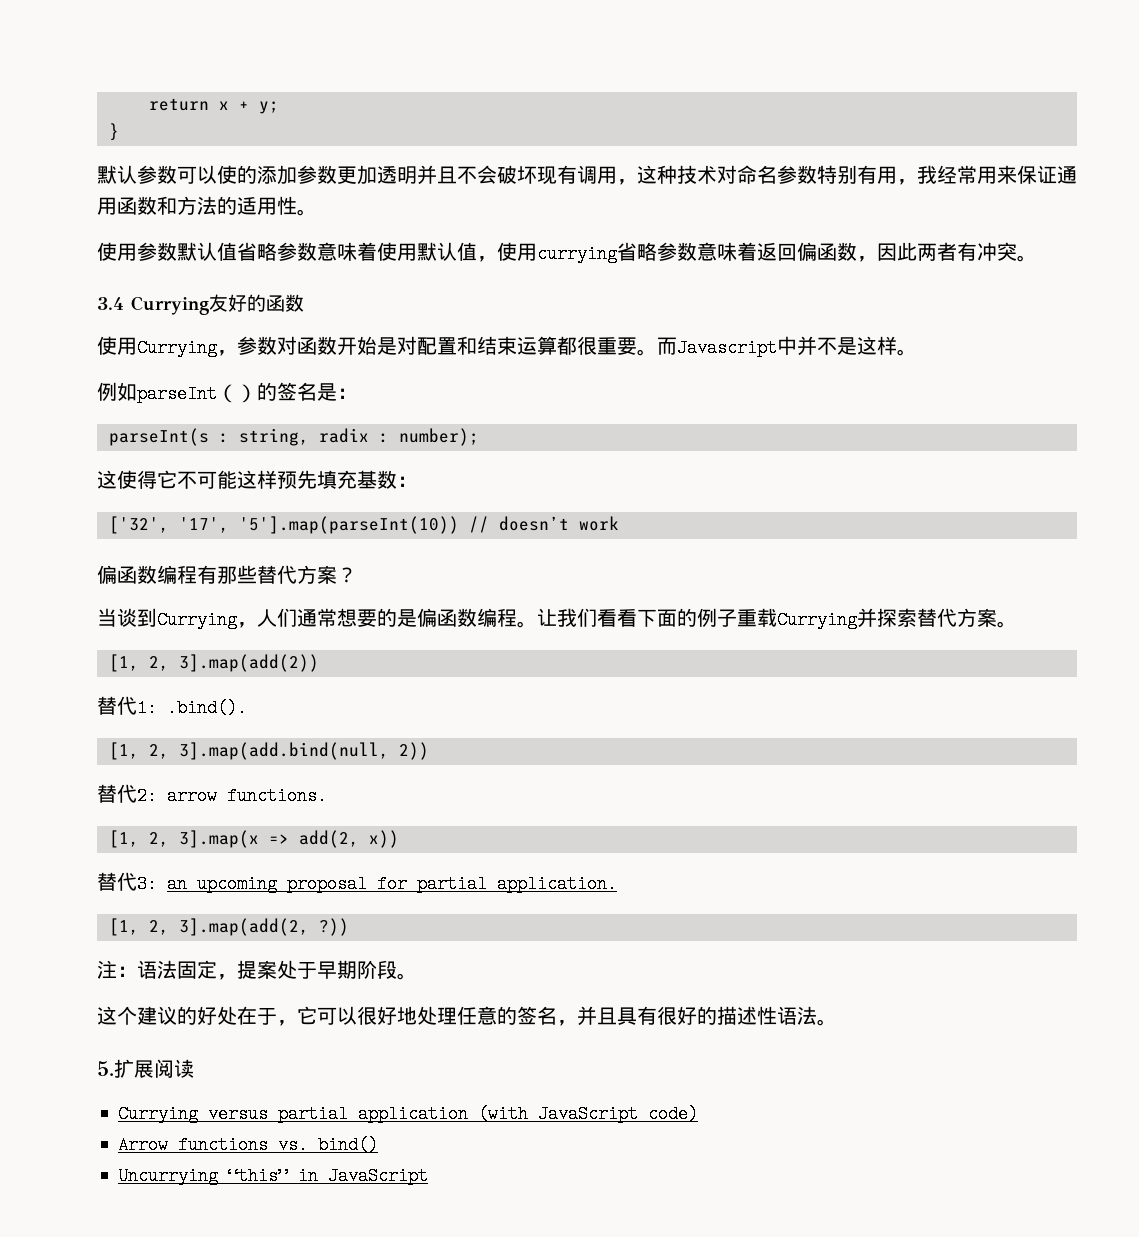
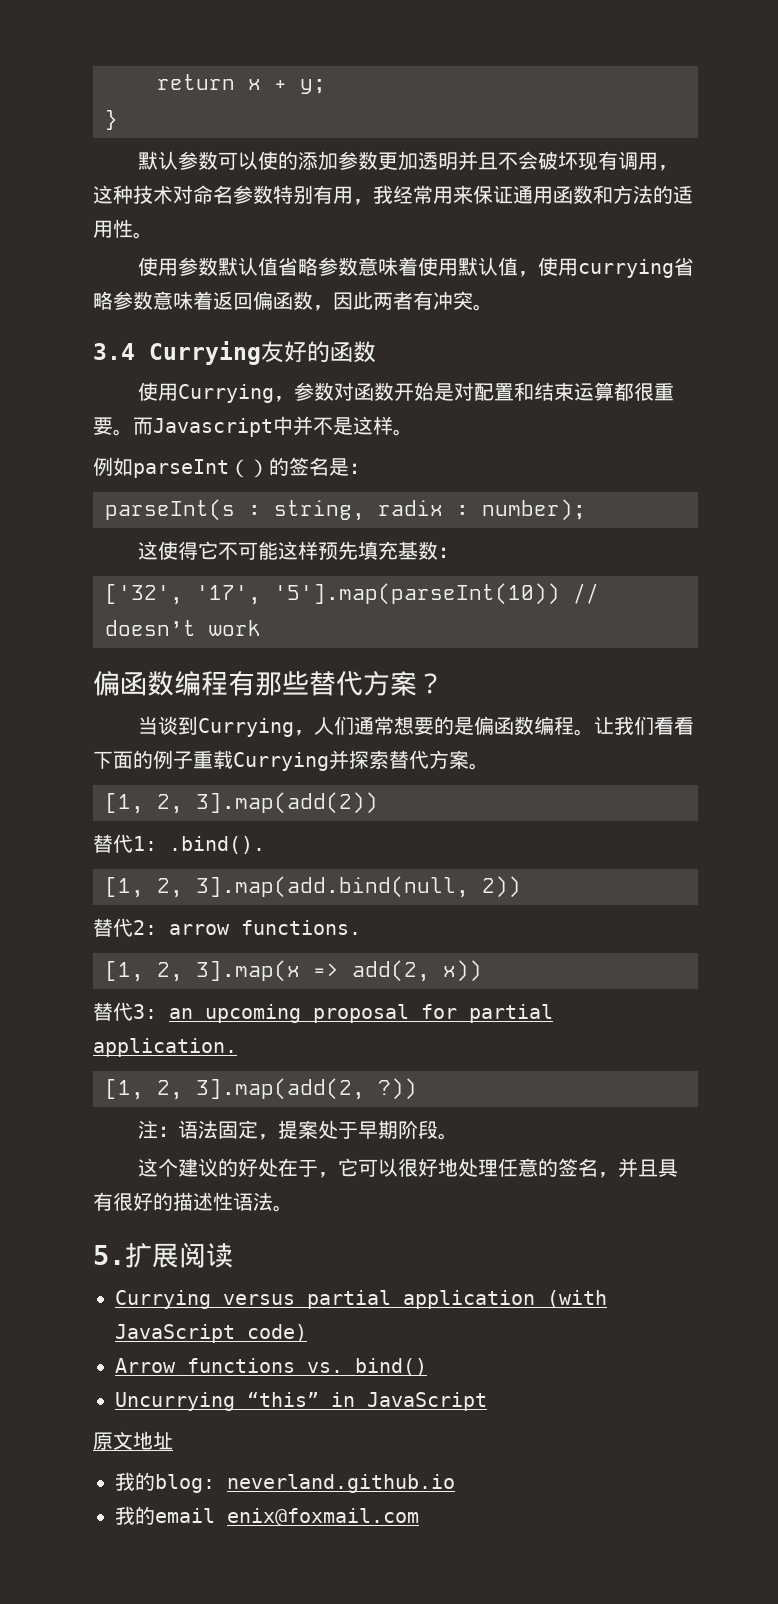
(429, 1176) none -> [93,1431,173,1450] [115,1472,455,1493] [115,1506,419,1526] // 原文地址 // 我的blog: neverland.github.io // 我的email enix@foxmail.com

